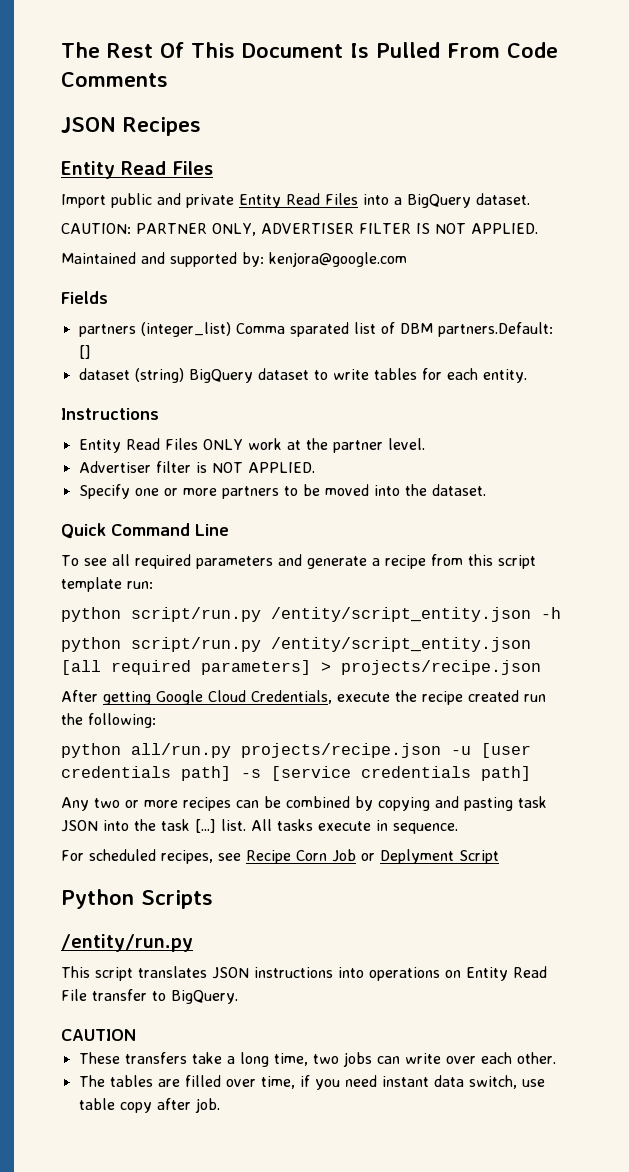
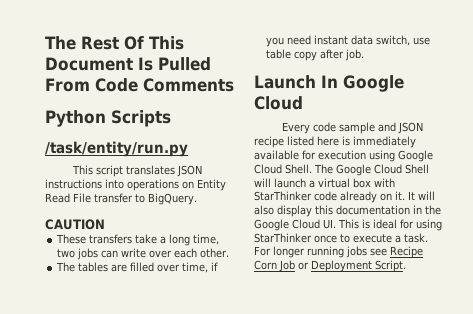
[61,117,201,136] [61,161,213,179] [61,193,530,208] [61,223,538,236] [61,252,407,267] [61,291,108,304] [78,322,553,337] [78,345,91,359] [78,368,527,383] [61,408,159,420] [78,438,425,453] [78,461,315,473] [78,484,486,499] [61,523,229,539] [61,554,536,569] [61,577,153,592] [61,607,561,622] [61,637,531,652] [61,660,541,675] [61,690,546,705] [61,713,156,728] [61,743,531,758] [61,766,531,781] [61,796,547,811] [61,819,458,834] [61,849,499,864] // JSON Recipes // Entity Read Files // Import public and private Entity Read Files into a BigQuery dataset. // CAUTION: PARTNER ONLY, ADVERTISER FILTER IS NOT APPLIED. // Maintained and supported by: kenjora@google.com // Fields // partners (integer_list) Comma sparated list of DBM partners.Default: [] // dataset (string) BigQuery dataset to write tables for each entity. // Instructions // Entity Read Files ONLY work at the partner level. // Advertiser filter is NOT APPLIED. // Specify one or more partners to be moved into the dataset. // Quick Command Line // To see all required parameters and generate a recipe from this script template run: // python script/run.py /entity/script_entity.json -h // python script/run.py /entity/script_entity.json [all required parameters] > projects/recipe.json // After getting Google Cloud Credentials, execute the recipe created run the following: // python all/run.py projects/recipe.json -u [user credentials path] -s [service credentials path] // Any two or more recipes can be combined by copying and pasting task JSON into the task [...] list. All tasks execute in sequence. // For scheduled recipes, see Recipe Corn Job or Deplyment Script -> (234, 85) none
[61,934,193,952] /entity/run.py -> [45,141,188,157] /task/entity/run.py
(220, 1105) none -> [254,75,404,92] [254,96,303,110] [281,122,423,134] [254,136,416,148] [254,150,433,162] [254,164,429,176] [254,178,395,188] [254,191,435,203] [254,205,441,217] [254,219,442,231] [254,233,428,243] [254,246,423,258] [254,260,406,272] // Launch In Google Cloud // Every code sample and JSON recipe listed here is immediately available for execution using Google Cloud Shell. The Google Cloud Shell will launch a virtual box with StarThinker code already on it. It will also display this documentation in the Google Cloud UI. This is ideal for using StarThinker once to execute a task. For longer running jobs see Recipe Corn Job or Deployment Script.

